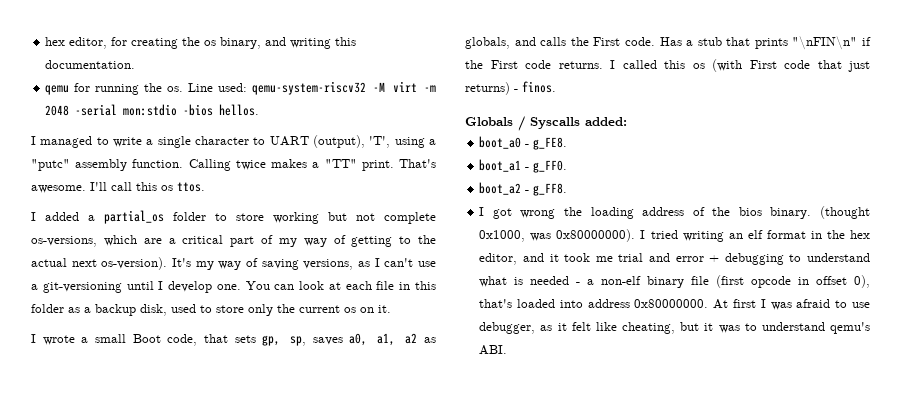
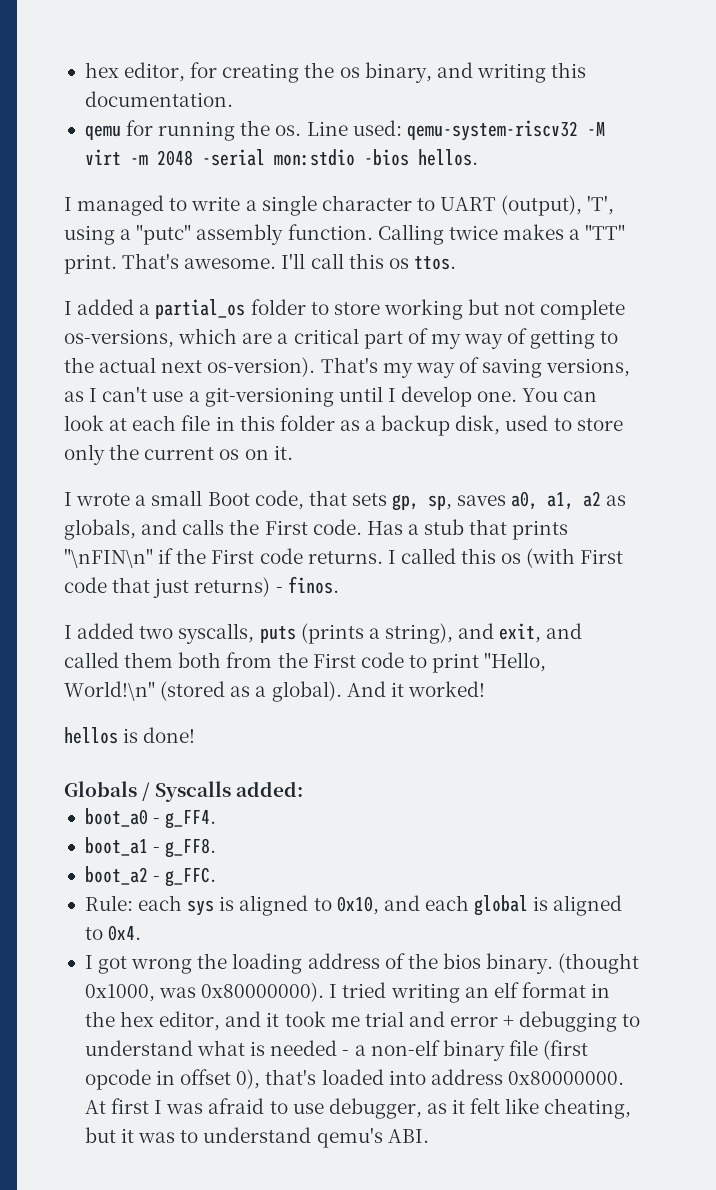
[171,258,191,267] It's -> [320,357,378,373] That's
(556, 87) none -> [64,623,583,644] [64,652,547,673] [64,681,485,702] [64,727,196,744] // I added two syscalls, puts (prints a string), and exit, and called them both from the First code to print "Hello, World!\n" (stored as a global). And it worked! // hellos is done!
[533,137,568,150] g_FE8. -> [165,810,217,829] g_FF4.
[533,160,568,173] g_FF0. -> [165,838,217,858] g_FF8.
[533,183,568,196] g_FF8. -> [165,867,217,887] [84,895,623,916] [84,925,142,941] g_FFC. // Rule: each sys is aligned to 0x10, and each global is aligned to 0x4.

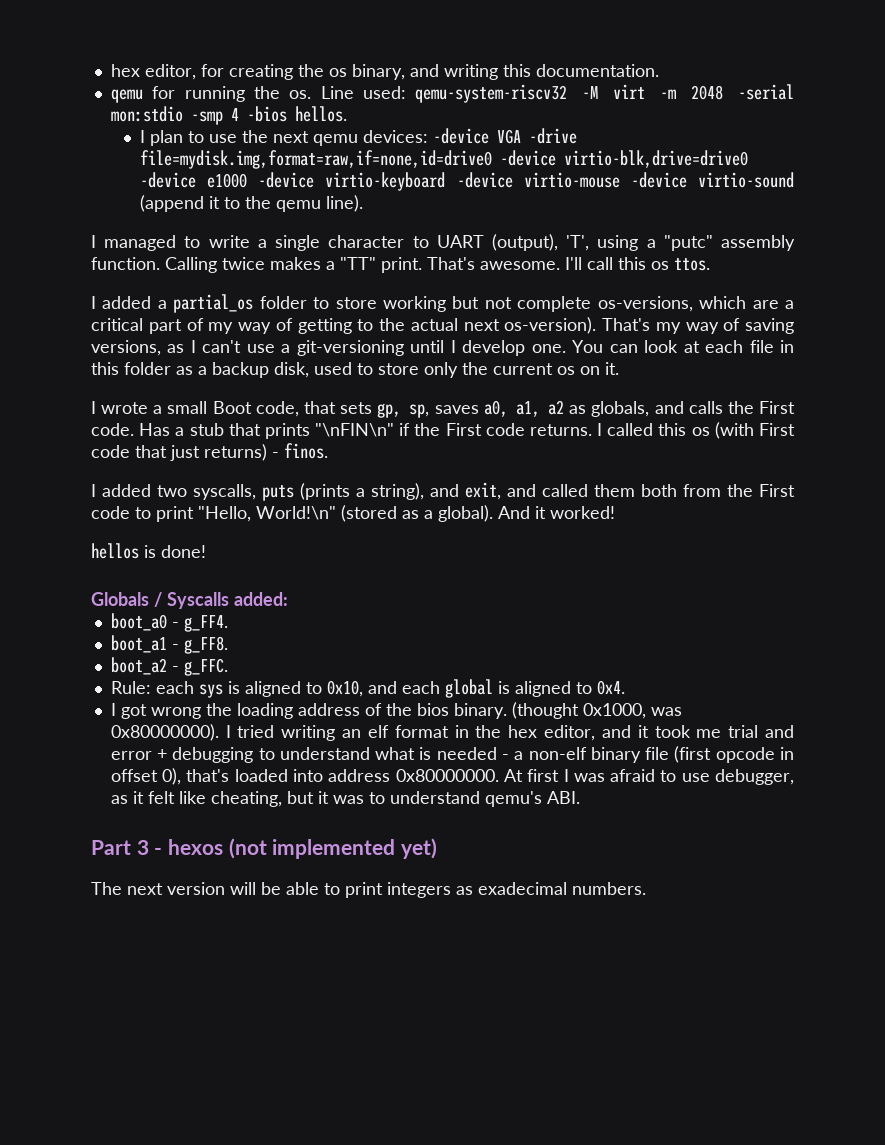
(355, 157) none -> [190,108,239,125] -smp 4
(478, 157) none -> [139,128,577,146] [139,150,748,169] [139,172,794,191] [139,195,363,212] // I plan to use the next qemu devices: -device VGA -drive file=mydisk.img,format=raw,if=none,id=drive0 -device virtio-blk,drive=drive0 -device e1000 -device virtio-keyboard -device virtio-mouse -device virtio-sound (append it to the qemu line).
(429, 1136) none -> [91,838,438,859] [91,882,646,898] // Part 3 - hexos (not implemented yet) // The next version will be able to print integers as exadecimal numbers.

